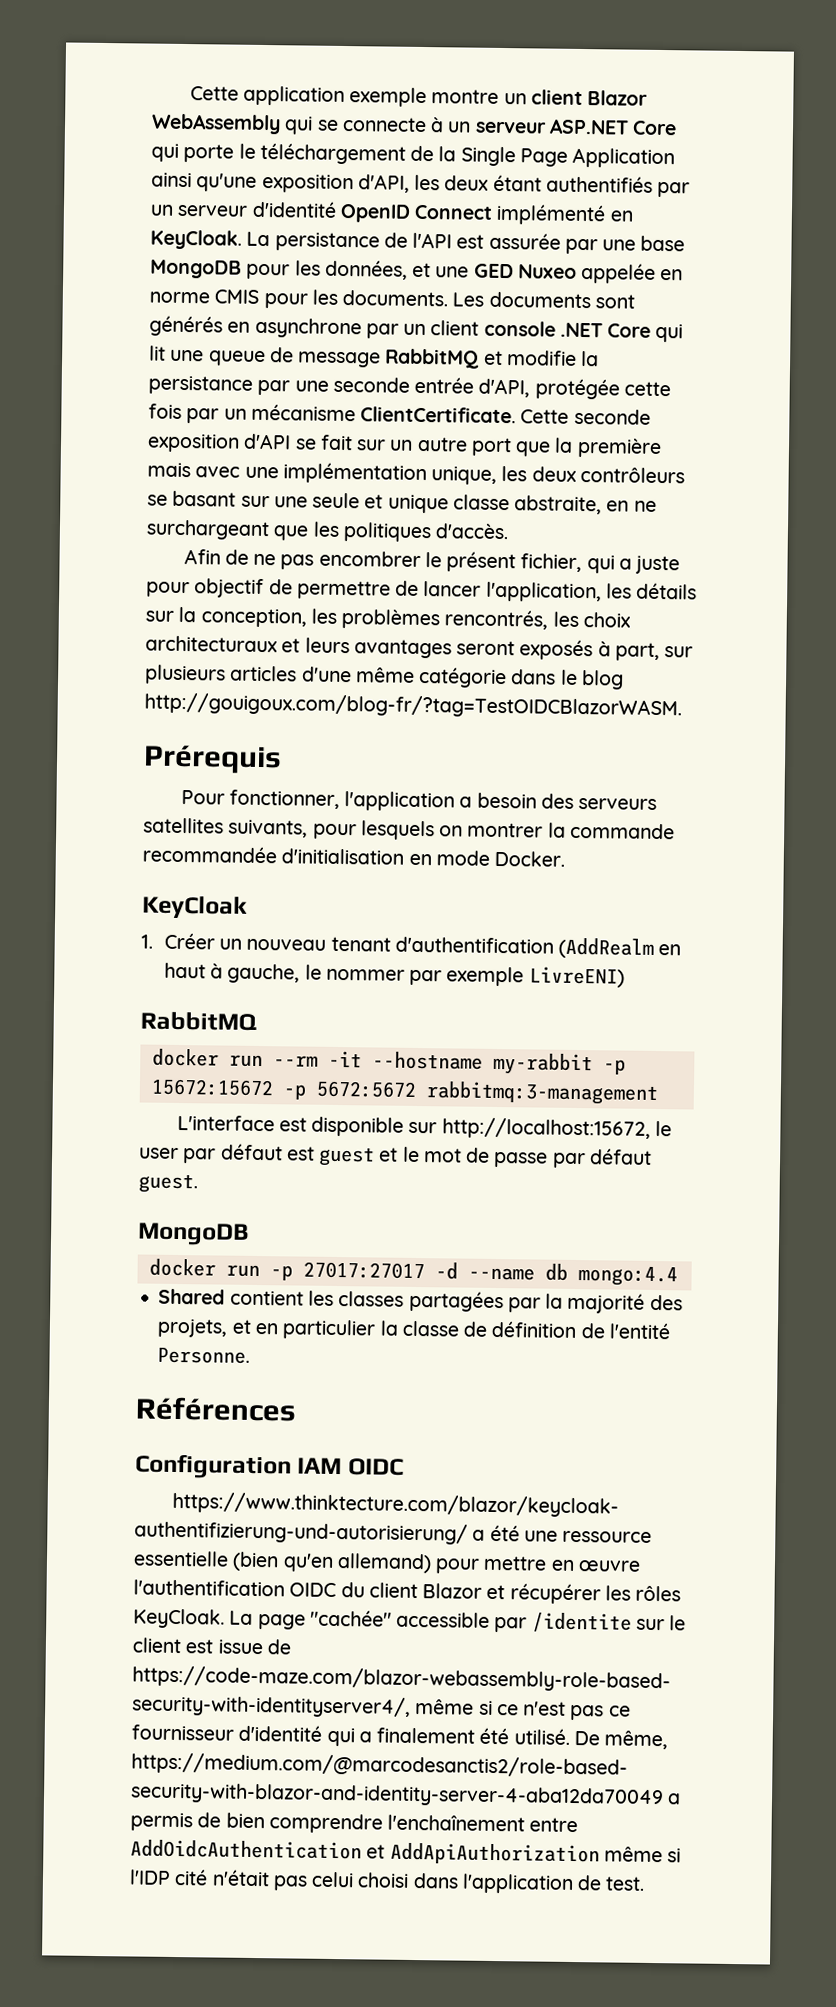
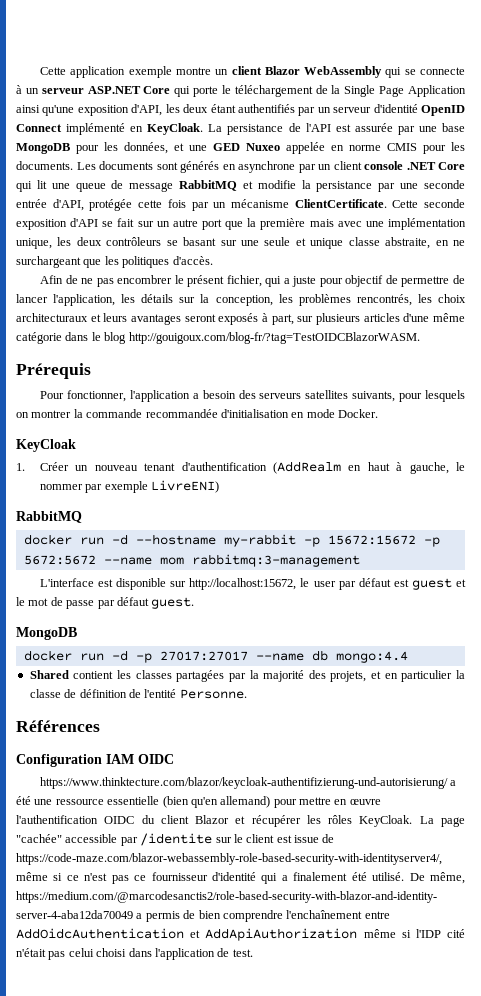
[272,1050,362,1068] --rm -it -> [111,534,128,545] -d
(417, 1089) none -> [103,557,184,565] --name mom
(260, 1271) none -> [111,650,128,661] -d
[434,1262,458,1280] -d -> (248, 656) none

